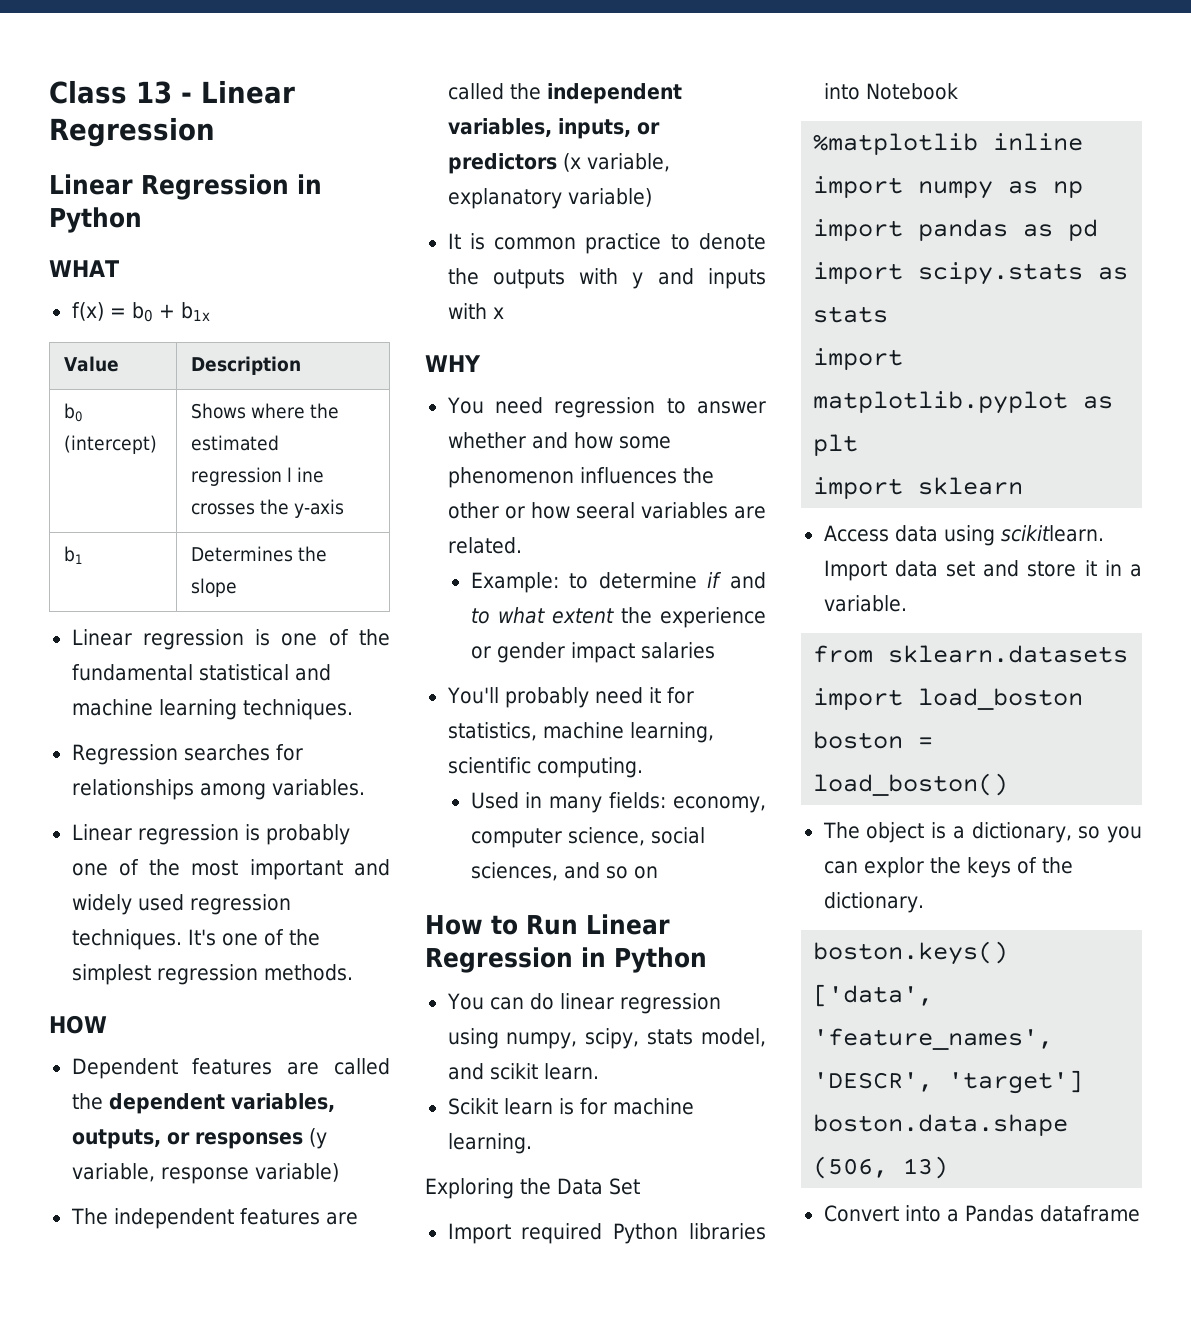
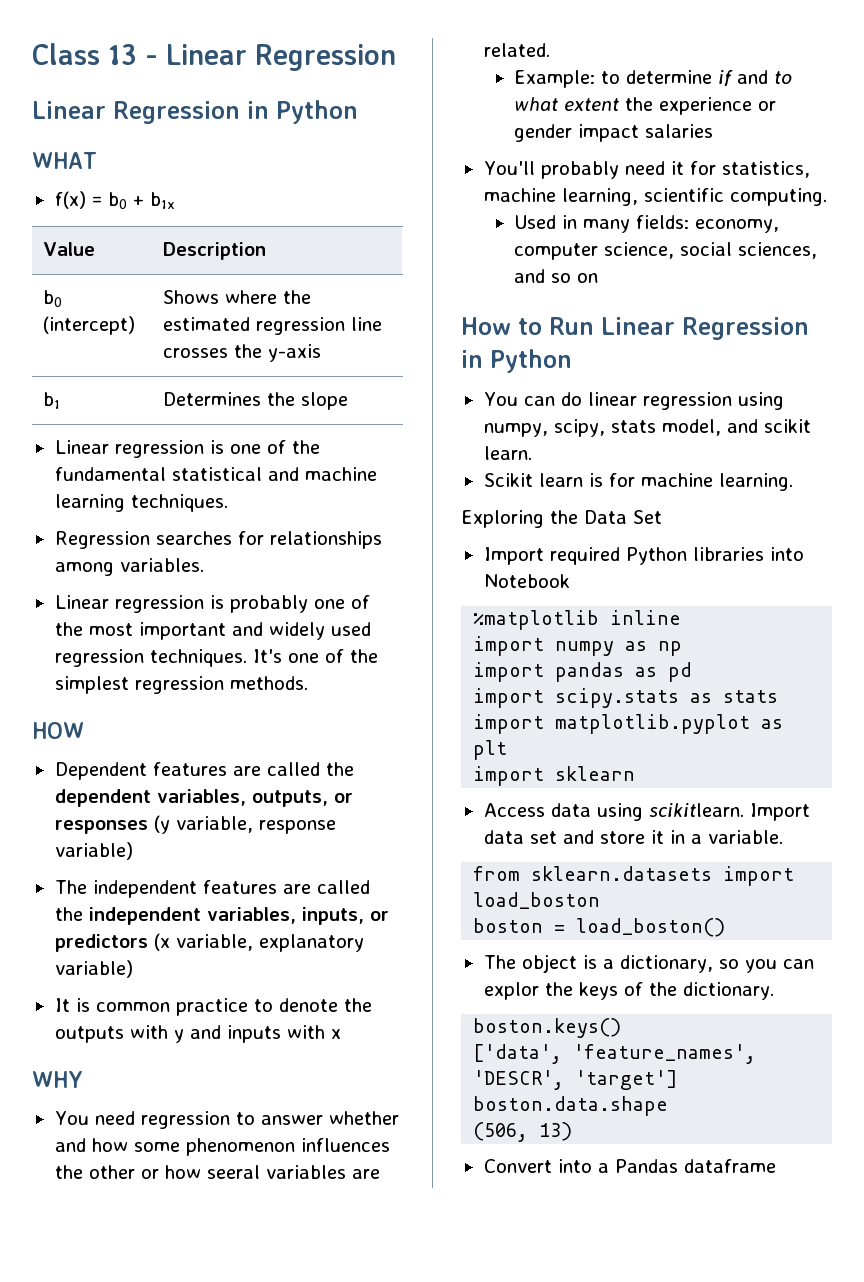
[287,467,325,483] l ine -> [350,317,382,331] line

